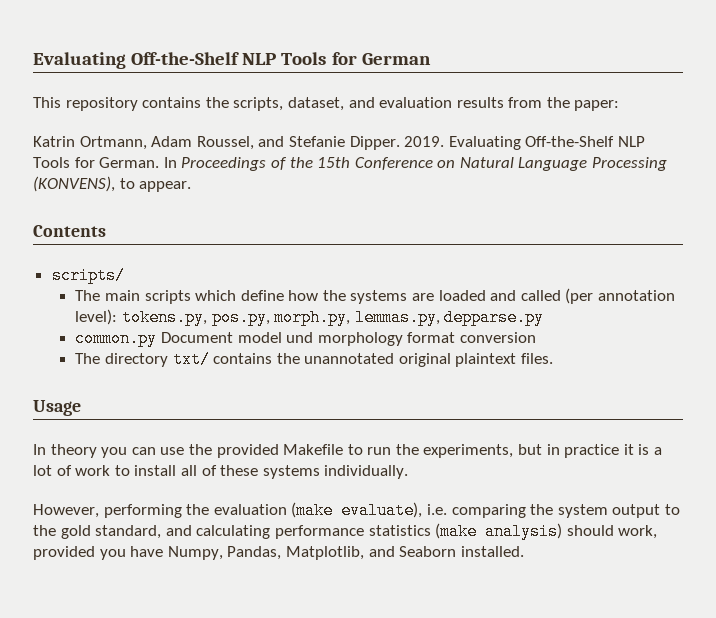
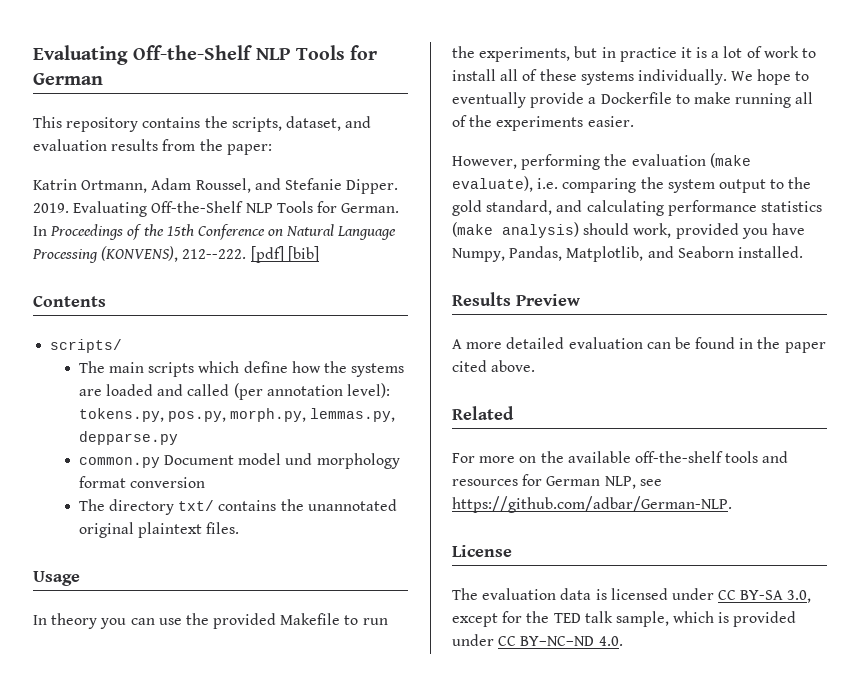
[119,178,192,192] to appear. -> [182,246,319,263] 212--222. [pdf] [bib]
(409, 472) none -> [731,69,810,85] [452,92,814,108] [452,115,634,131] We hope to eventually provide a Dockerfile to make running all of the experiments easier.
(524, 551) none -> [452,292,580,306] [452,337,826,353] [452,360,536,372] [452,406,514,420] [452,451,789,463] [452,474,662,489] [452,496,732,513] [452,545,512,557] [452,588,812,603] [452,611,797,627] [452,634,623,646] // Results Preview // A more detailed evaluation can be found in the paper cited above. // Related // For more on the available off-the-shelf tools and resources for German NLP, see https://github.com/adbar/German-NLP. // License // The evaluation data is licensed under CC BY-SA 3.0, except for the TED talk sample, which is provided under CC BY–NC–ND 4.0.

